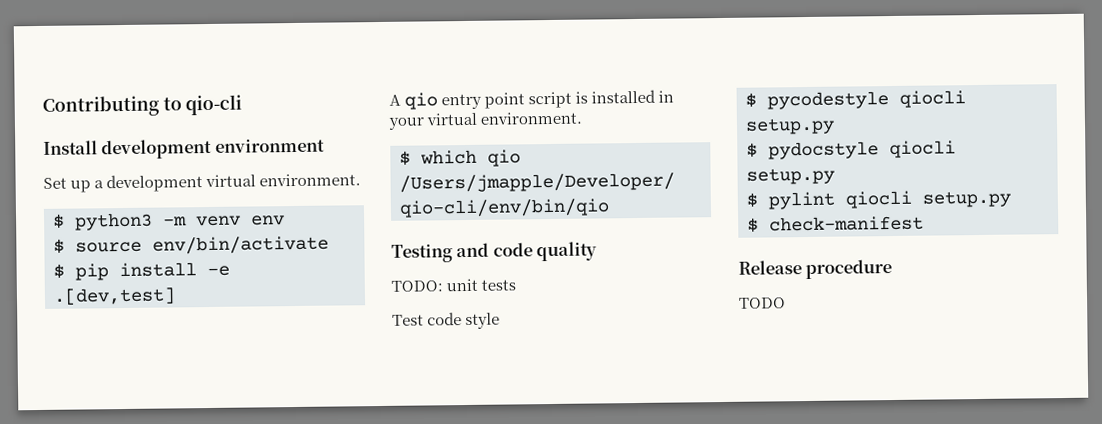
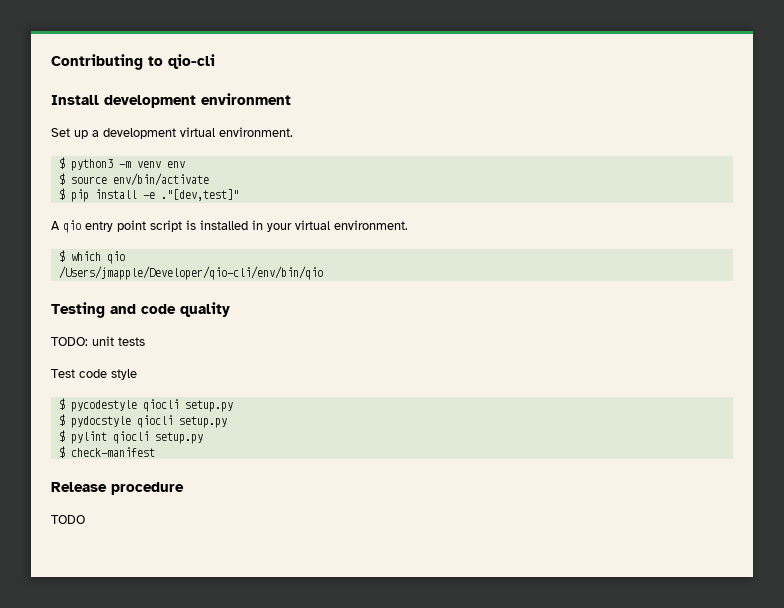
[53,287,176,306] .[dev,test] -> [160,189,239,201] ."[dev,test]"

